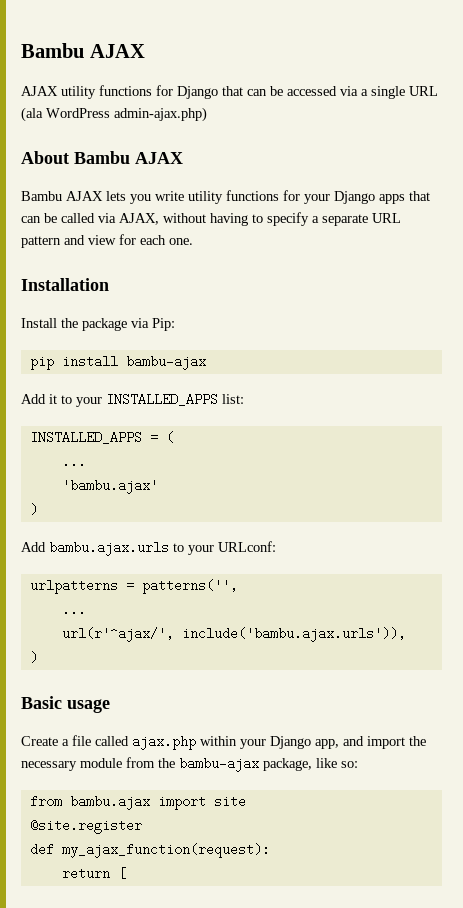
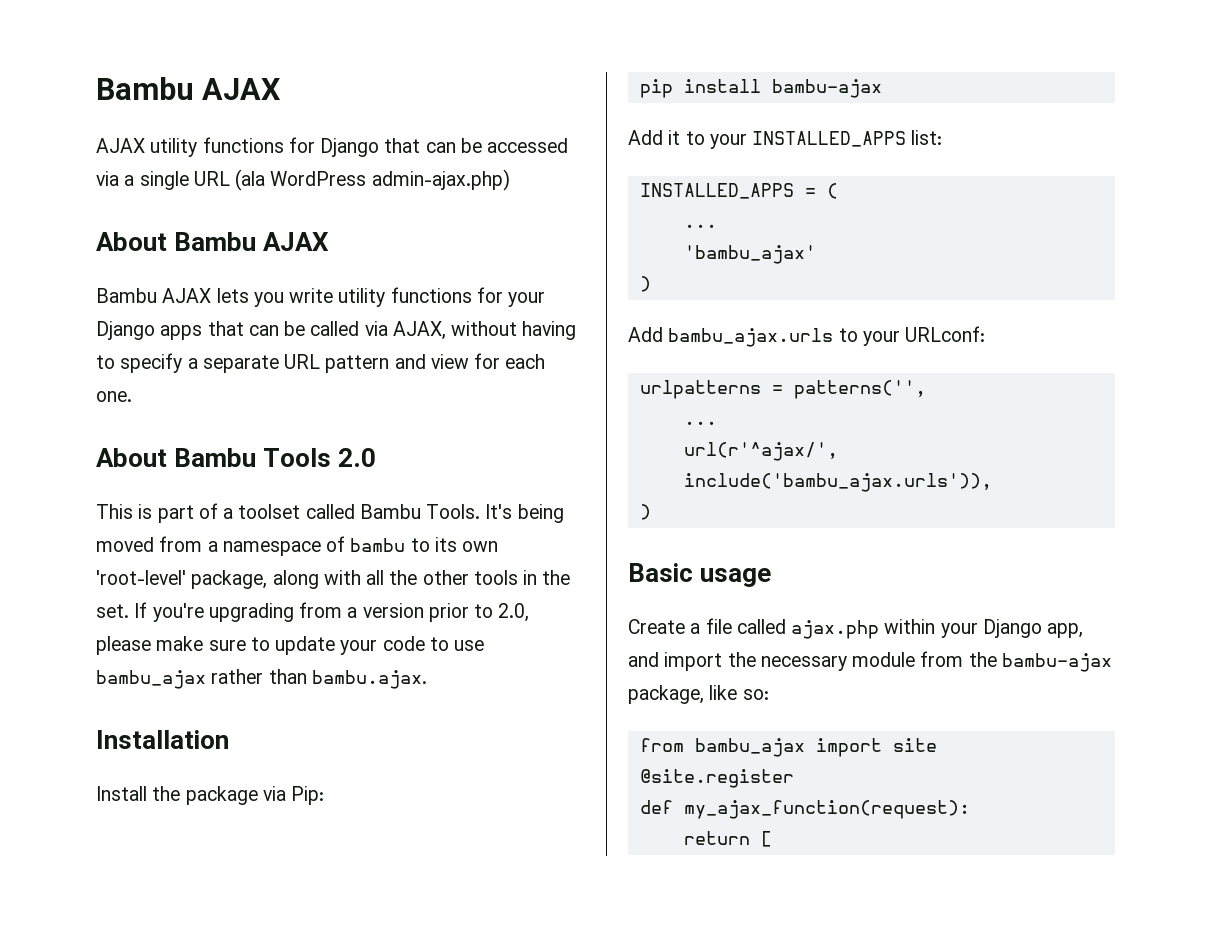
(193, 241) none -> [96,448,377,467] [96,503,564,523] [96,536,499,556] [96,570,571,589] [96,602,530,622] [96,636,485,655] [96,669,427,689] // About Bambu Tools 2.0 // This is part of a toolset called Bambu Tools. It's being moved from a namespace of bambu to its own 'root-level' package, along with all the other tools in the set. If you're upgrading from a version prior to 2.0, please make sure to update your code to use bambu_ajax rather than bambu.ajax.
[61,479,158,494] 'bambu.ajax' -> [683,245,816,264] 'bambu_ajax'
[49,541,169,556] bambu.ajax.urls -> [668,328,834,347] bambu_ajax.urls
[181,627,406,642] include('bambu.ajax.urls')), -> [683,473,992,492] include('bambu_ajax.urls')),
[69,795,150,810] bambu.ajax -> [694,738,805,757] bambu_ajax

